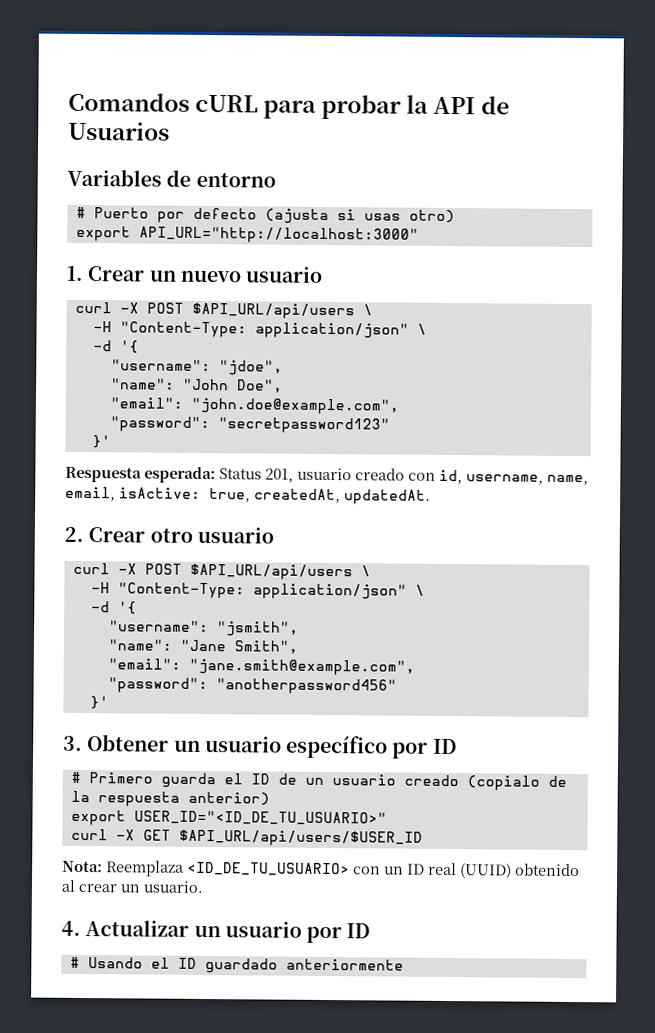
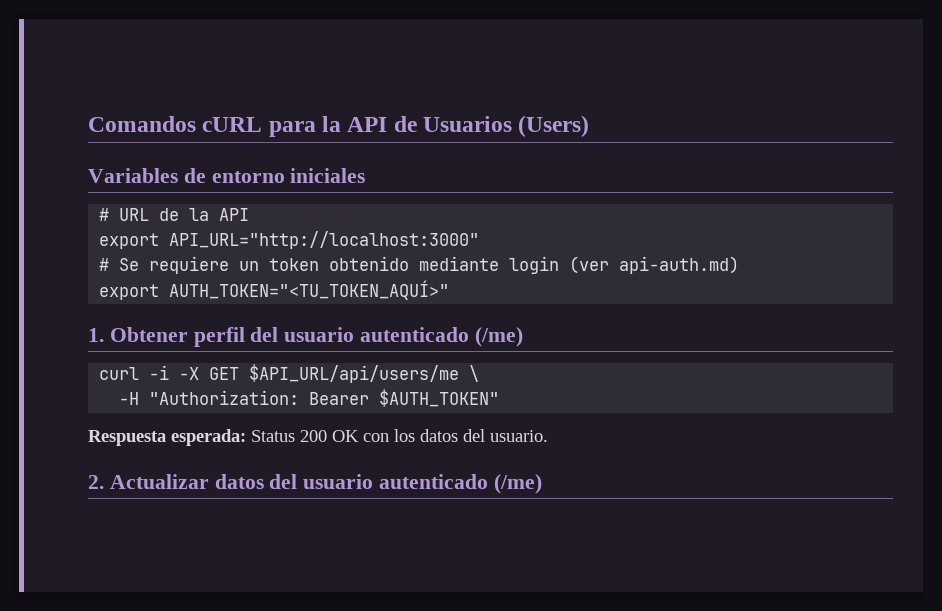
[321,94,403,120] probar -> (316, 129) none
(170, 131) none -> [518,115,590,137] (Users)
[75,206,455,224] [75,225,419,244] [66,265,324,283] [74,301,373,320] [92,321,427,339] [92,340,139,354] [110,359,283,376] [110,378,283,393] [109,397,399,415] [109,416,390,434] [91,435,111,449] [65,466,589,486] [65,486,431,505] [64,526,274,544] [72,562,371,581] [90,582,425,600] [90,601,137,615] [108,620,299,637] [107,639,298,654] [107,658,415,676] [107,677,397,695] [89,696,109,710] [63,734,457,759] [70,771,567,791] [70,790,270,807] [70,809,387,826] [70,828,423,847] [62,860,580,879] [61,879,204,893] [61,920,371,944] [69,956,404,974] // # Puerto por defecto (ajusta si usas otro) // export API_URL="http://localhost:3000" // 1. Crear un nuevo usuario // curl -X POST $API_URL/api/users \ // -H "Content-Type: application/json" \ // -d '{ // "username": "jdoe", // "name": "John Doe", // "email": "john.doe@example.com", // "password": "secretpassword123" // }' // Respuesta esperada: Status 201, usuario creado con id, username, name, email, isActive: true, createdAt, updatedAt. // 2. Crear otro usuario // curl -X POST $API_URL/api/users \ // -H "Content-Type: application/json" \ // -d '{ // "username": "jsmith", // "name": "Jane Smith", // "email": "jane.smith@example.com", // "password": "anotherpassword456" // }' // 3. Obtener un usuario específico por ID // # Primero guarda el ID de un usuario creado (copialo de la respuesta anterior) // export USER_ID="<ID_DE_TU_USUARIO>" // curl -X GET $API_URL/api/users/$USER_ID // Nota: Reemplaza <ID_DE_TU_USUARIO> con un ID real (UUID) obtenido al crear un usuario. // 4. Actualizar un usuario por ID // # Usando el ID guardado anteriormente -> [290,168,366,183] [99,208,250,221] [99,231,480,249] [99,256,740,274] [99,280,450,300] [88,327,523,347] [99,364,480,383] [119,389,500,407] [88,429,548,446] [88,474,542,494] iniciales // # URL de la API // export API_URL="http://localhost:3000" // # Se requiere un token obtenido mediante login (ver api-auth.md) // export AUTH_TOKEN="<TU_TOKEN_AQUÍ>" // 1. Obtener perfil del usuario autenticado (/me) // curl -i -X GET $API_URL/api/users/me \ // -H "Authorization: Bearer $AUTH_TOKEN" // Respuesta esperada: Status 200 OK con los datos del usuario. // 2. Actualizar datos del usuario autenticado (/me)

